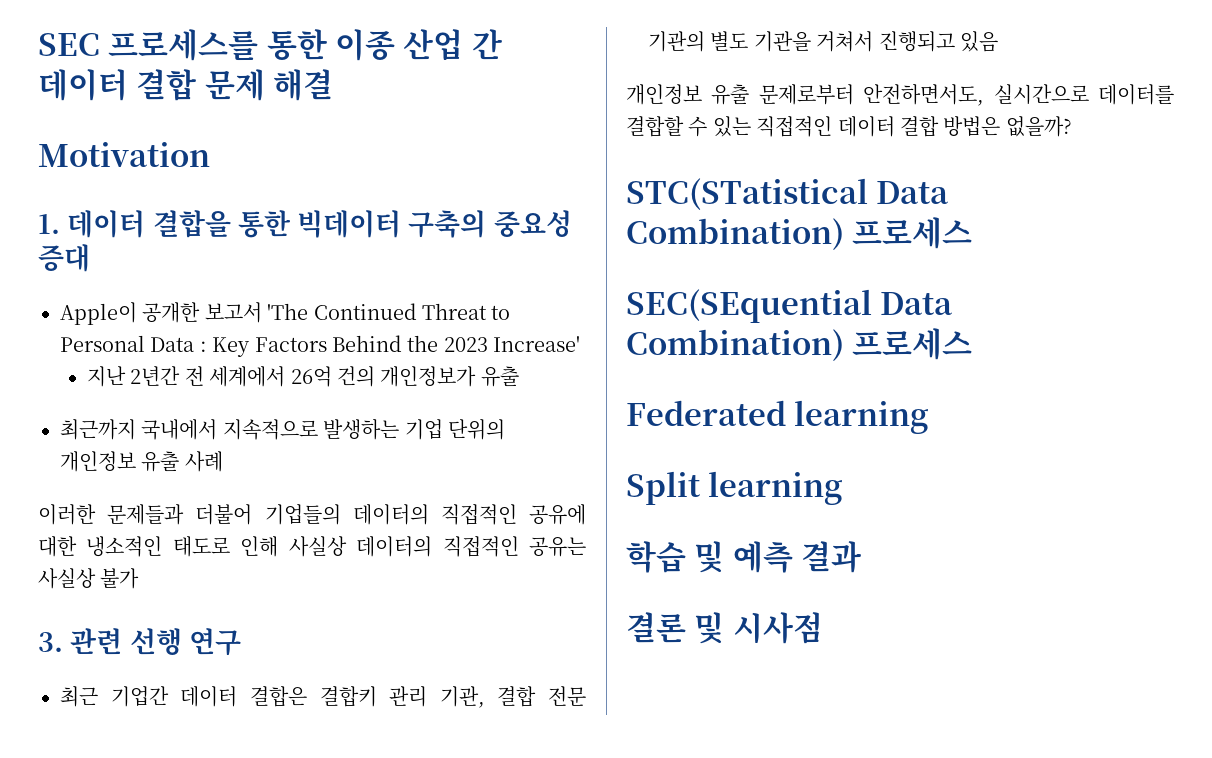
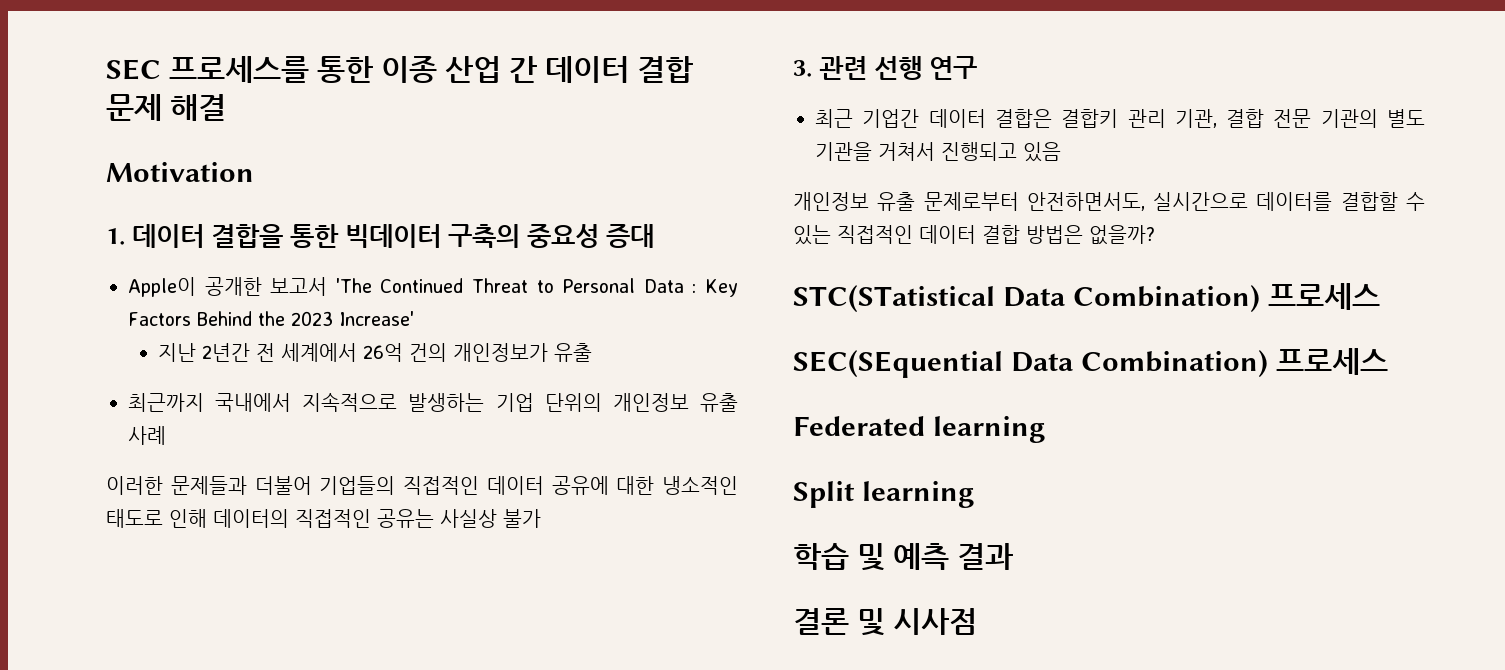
[352,504,517,525] 데이터의 직접적인 -> [403,476,544,495] 직접적인 데이터
[288,536,347,557] 사실상 -> (207, 518) none

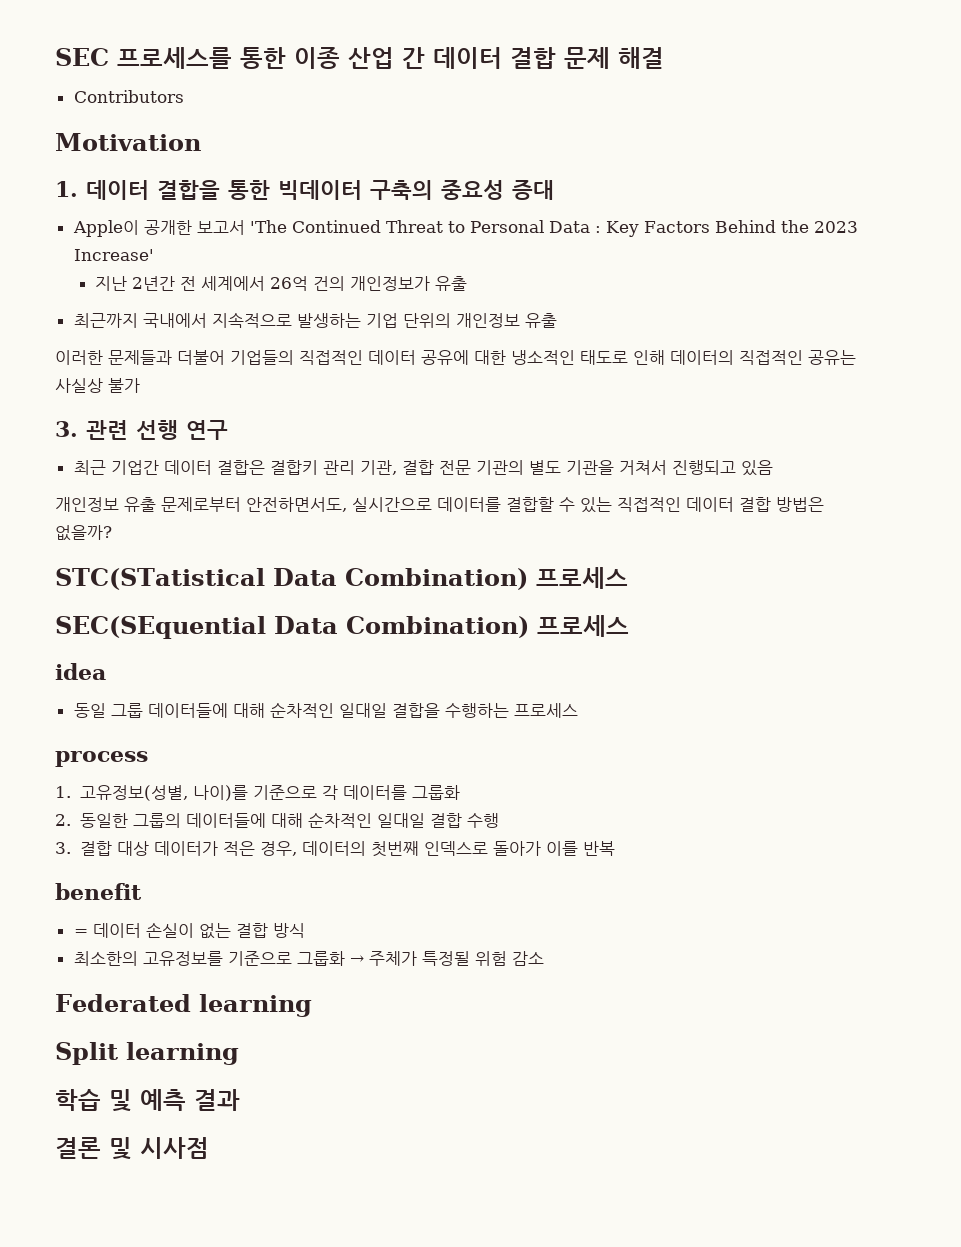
(226, 107) none -> [73,90,184,103] // Contributors
[128,426,166,445] 사례 -> (557, 320) none
(1388, 361) none -> [55,663,106,680] [73,702,578,718] [55,751,148,767] [55,785,460,801] [55,812,499,828] [55,841,615,857] [55,883,142,900] [73,922,305,939] [73,951,544,966] // idea // 동일 그룹 데이터들에 대해 순차적인 일대일 결합을 수행하는 프로세스 // process // 1. 고유정보(성별, 나이)를 기준으로 각 데이터를 그룹화 // 2. 동일한 그룹의 데이터들에 대해 순차적인 일대일 결합 수행 // 3. 결합 대상 데이터가 적은 경우, 데이터의 첫번째 인덱스로 돌아가 이를 반복 // benefit // = 데이터 손실이 없는 결합 방식 // 최소한의 고유정보를 기준으로 그룹화 → 주체가 특정될 위험 감소

